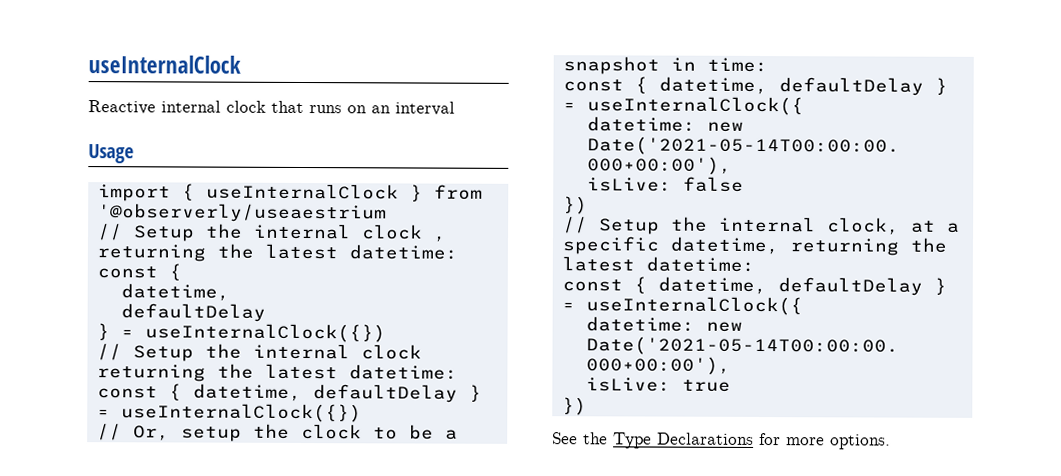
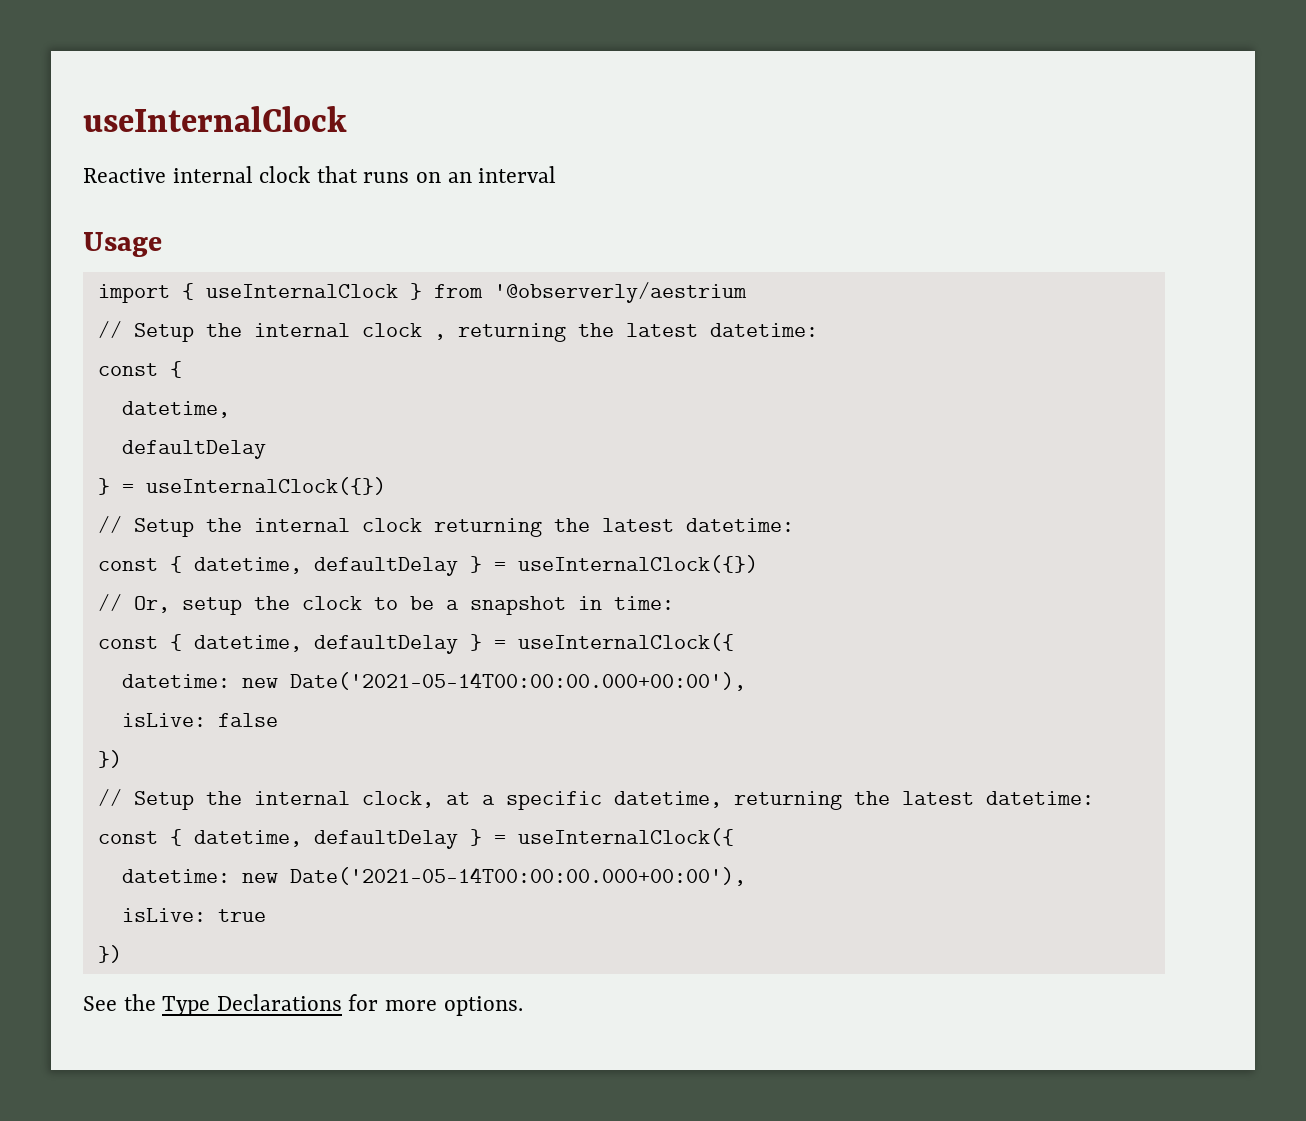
[97,203,387,223] '@observerly/useaestrium -> [493,282,747,303] '@observerly/aestrium

